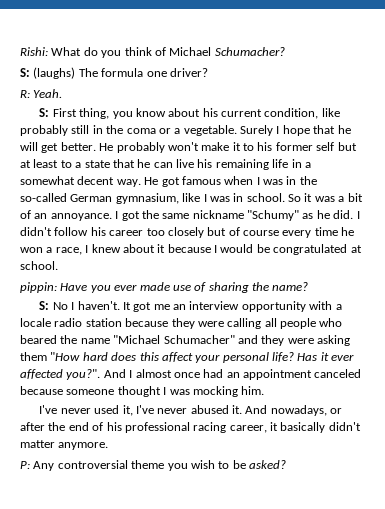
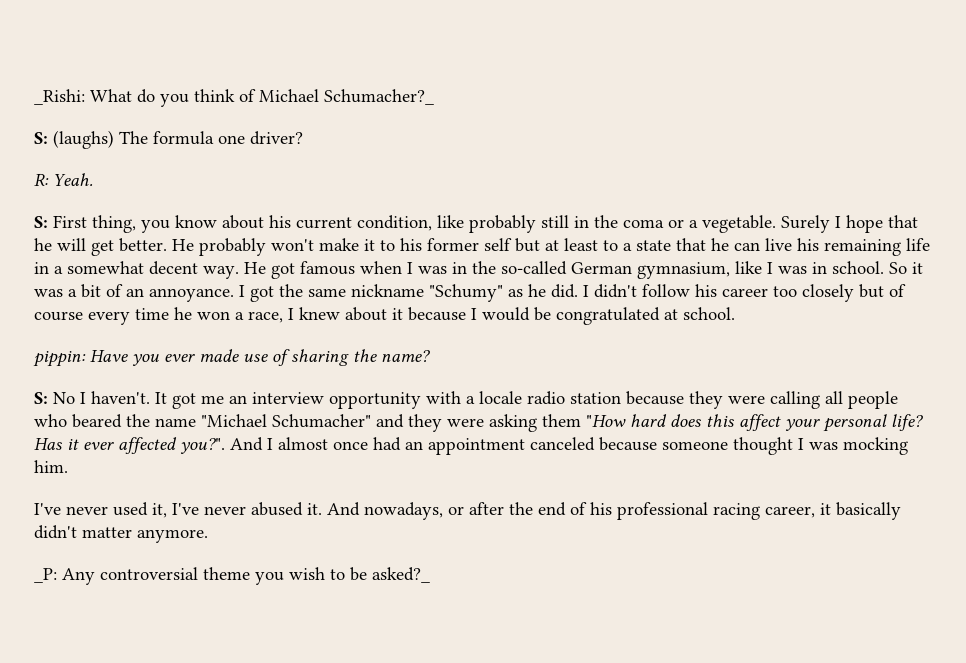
[20,47,48,56] Rishi: -> [34,89,85,105] _Rishi:
[214,47,285,56] Schumacher? -> [324,89,434,105] Schumacher?_
[20,461,30,469] P: -> [34,568,57,583] _P:
[249,460,286,469] asked? -> [372,567,430,583] asked?_

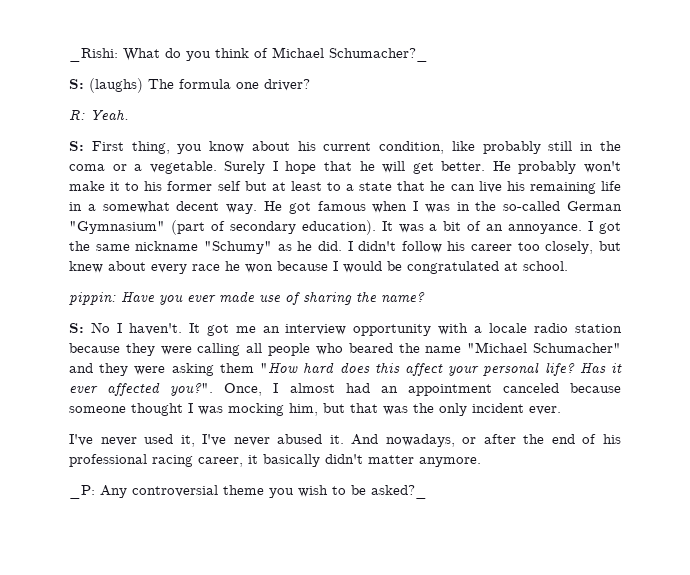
[637,261,923,279] gymnasium, like I was in school. So it -> [69,220,393,235] "Gymnasium" (part of secondary education). It
[802,284,906,302] [34,307,403,325] closely but of course every time he won a race, I knew about it -> [545,241,622,254] [69,261,273,274] closely, but knew about every race he won
[230,437,263,451] And -> [224,383,263,396] Once,
[333,441,368,450] once -> (335, 388) none
[34,460,68,473] him. -> [289,403,561,416] him, but that was the only incident ever.

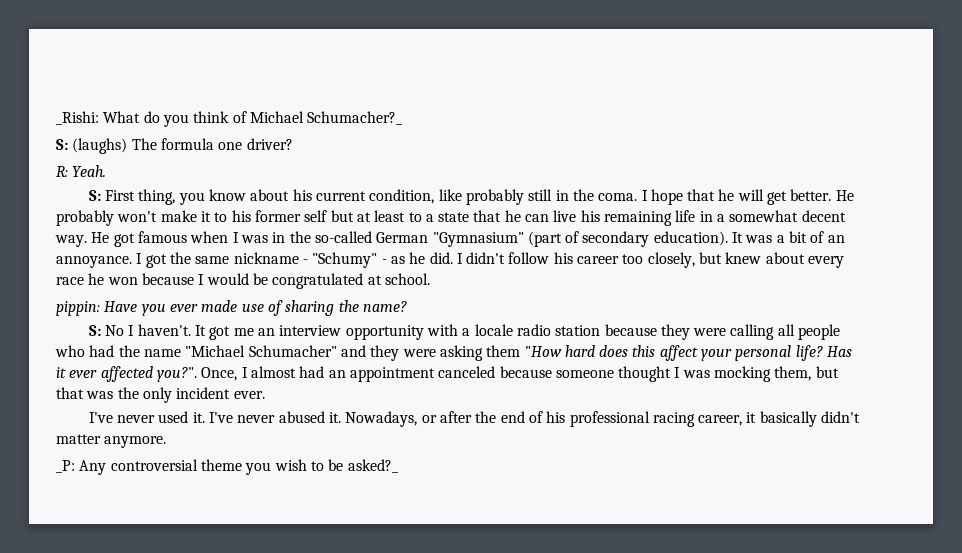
[69,161,266,174] coma or a vegetable. Surely -> [598,193,638,201] coma.
[203,241,272,254] "Schumy" -> [302,252,387,268] - "Schumy" -
[348,343,393,353] beared -> [89,345,115,357] had
[289,403,318,416] him, -> [774,366,812,381] them,
[180,435,195,447] it, -> [192,412,205,423] it.
[351,434,455,447] And nowadays, -> [345,411,418,427] Nowadays,

